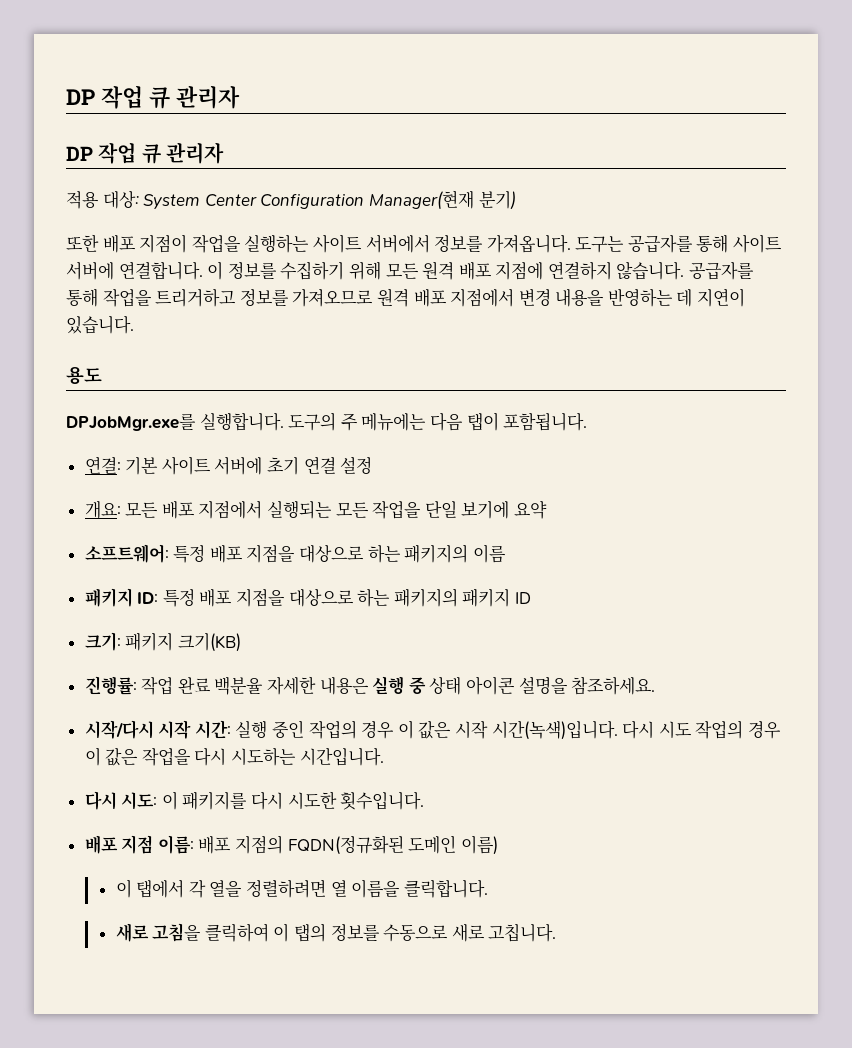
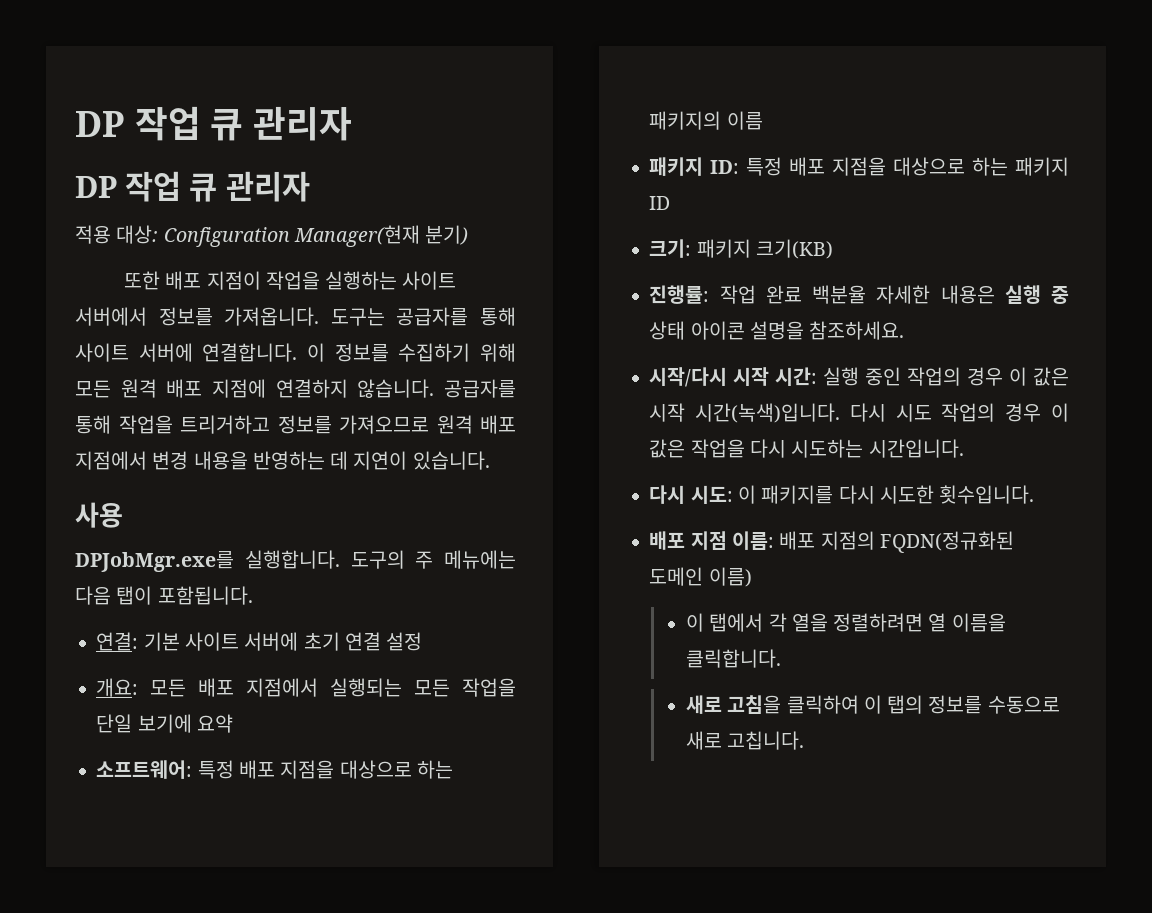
[143,194,257,210] System Center -> (159, 234) none
[66,367,102,384] 용도 -> [75,502,123,528] 사용
[393,588,458,607] 패키지의 -> (1009, 166) none

